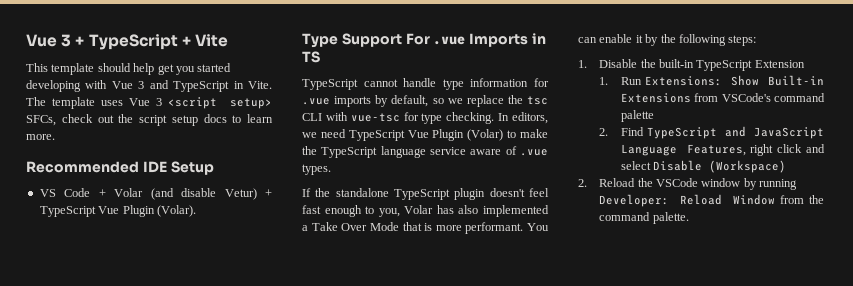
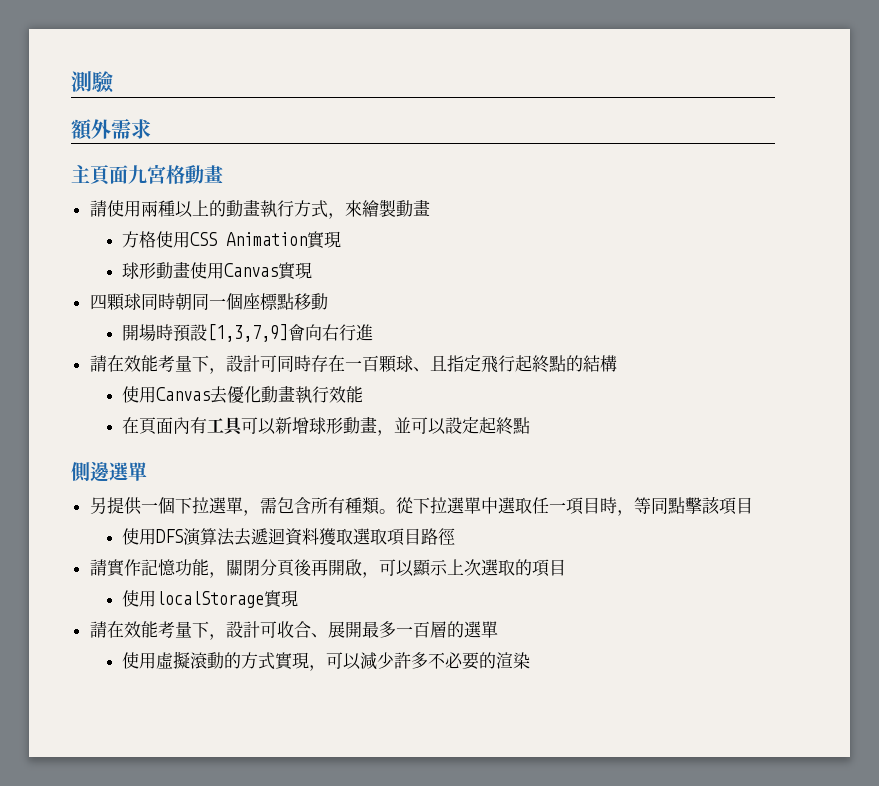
[26,34,228,50] [26,63,232,75] [26,80,272,92] [26,97,272,109] [26,114,273,126] [26,134,55,140] [26,161,214,175] [39,188,273,200] [39,205,196,217] [302,33,546,48] [302,51,320,63] [302,78,549,90] [302,95,548,107] [302,112,548,124] [302,129,548,141] [302,146,548,158] [302,164,331,175] [302,188,549,200] [302,205,549,217] [302,222,549,234] [578,34,757,46] [578,59,805,71] [599,75,824,86] [620,93,825,103] [620,110,654,122] [599,126,824,139] [620,144,825,156] [620,160,787,173] [578,178,798,190] [599,194,824,207] [599,212,689,224] Vue 3 + TypeScript + Vite // This template should help get you started developing with Vue 3 and TypeScript in Vite. The template uses Vue 3 <script setup> SFCs, check out the script setup docs to learn more. // Recommended IDE Setup // VS Code + Volar (and disable Vetur) + TypeScript Vue Plugin (Volar). // Type Support For .vue Imports in TS // TypeScript cannot handle type information for .vue imports by default, so we replace the tsc CLI with vue-tsc for type checking. In editors, we need TypeScript Vue Plugin (Volar) to make the TypeScript language service aware of .vue types. // If the standalone TypeScript plugin doesn't feel fast enough to you, Volar has also implemented a Take Over Mode that is more performant. You can enable it by the following steps: // 1. Disable the built-in TypeScript Extension // 1. Run Extensions: Show Built-in Extensions from VSCode's command palette // 2. Find TypeScript and JavaScript Language Features, right click and select Disable (Workspace) // 2. Reload the VSCode window by running Developer: Reload Window from the command palette. -> [71,71,114,93] [70,118,151,140] [71,164,223,186] [89,199,430,219] [122,231,342,249] [122,261,313,280] [89,293,328,311] [122,324,374,342] [89,355,617,374] [122,385,364,404] [122,416,531,436] [71,461,147,482] [89,497,753,516] [122,528,456,546] [89,559,566,578] [122,590,299,608] [89,621,498,640] [122,651,531,671] 測驗 // 額外需求 // 主頁面九宮格動畫 // 請使用兩種以上的動畫執行方式，來繪製動畫 // 方格使用CSS Animation實現 // 球形動畫使用Canvas實現 // 四顆球同時朝同一個座標點移動 // 開場時預設[1,3,7,9]會向右行進 // 請在效能考量下，設計可同時存在一百顆球、且指定飛行起終點的結構 // 使用Canvas去優化動畫執行效能 // 在頁面內有工具可以新增球形動畫，並可以設定起終點 // 側邊選單 // 另提供一個下拉選單，需包含所有種類。從下拉選單中選取任一項目時，等同點擊該項目 // 使用DFS演算法去遞迴資料獲取選取項目路徑 // 請實作記憶功能，關閉分頁後再開啟，可以顯示上次選取的項目 // 使用localStorage實現 // 請在效能考量下，設計可收合、展開最多一百層的選單 // 使用虛擬滾動的方式實現，可以減少許多不必要的渲染

